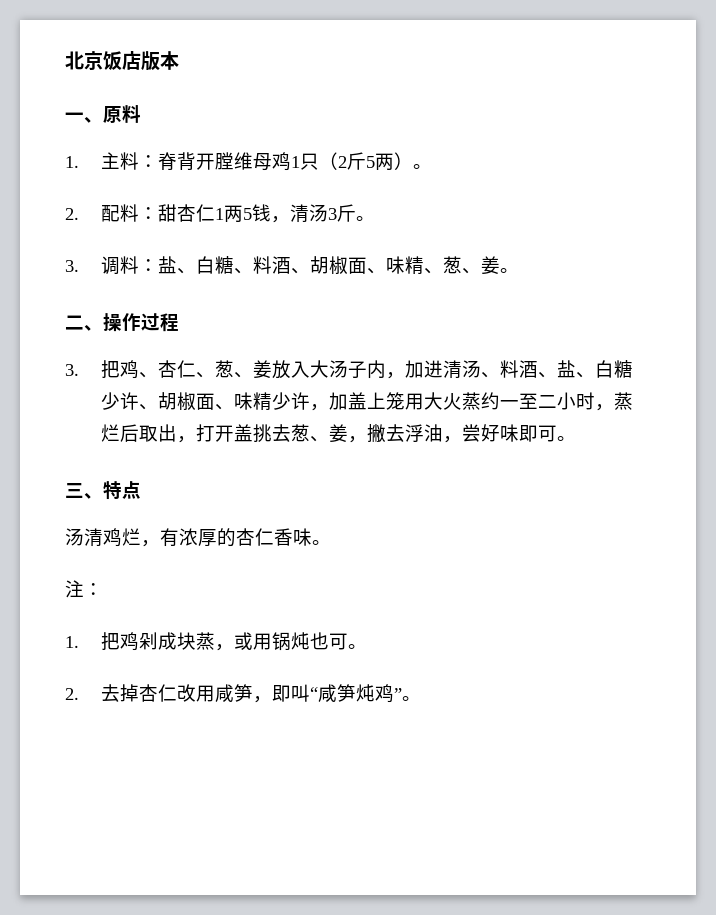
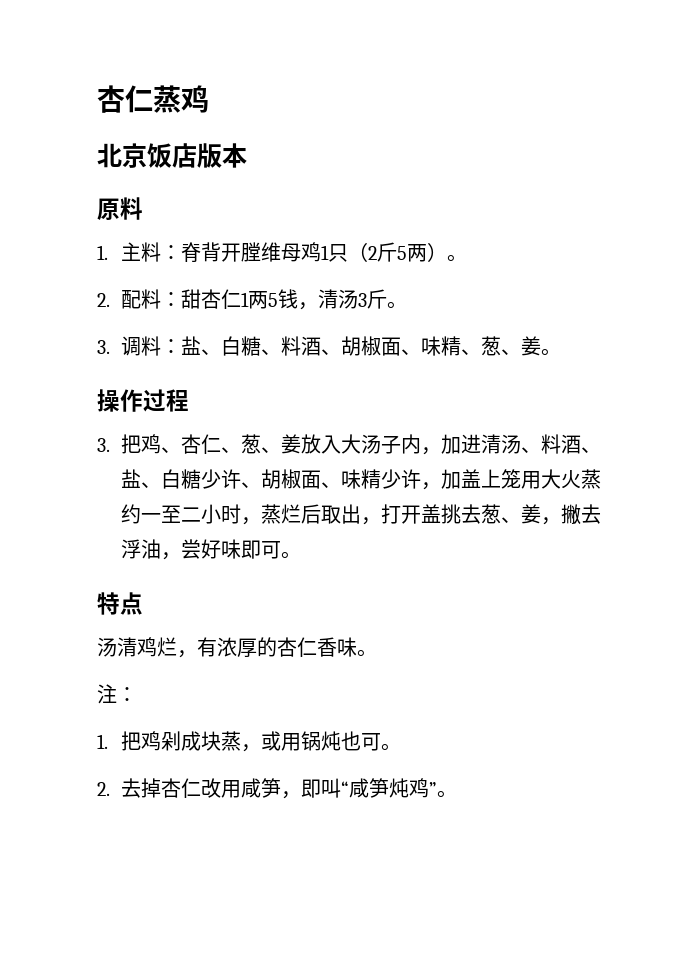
(65, 60) none -> [97,85,209,113] 杏仁蒸鸡 //
[65,112,103,123] 一、 -> (247, 155) none
[65,315,103,331] 二、 -> (562, 352) none
[65,483,103,499] 三、 -> (302, 555) none

